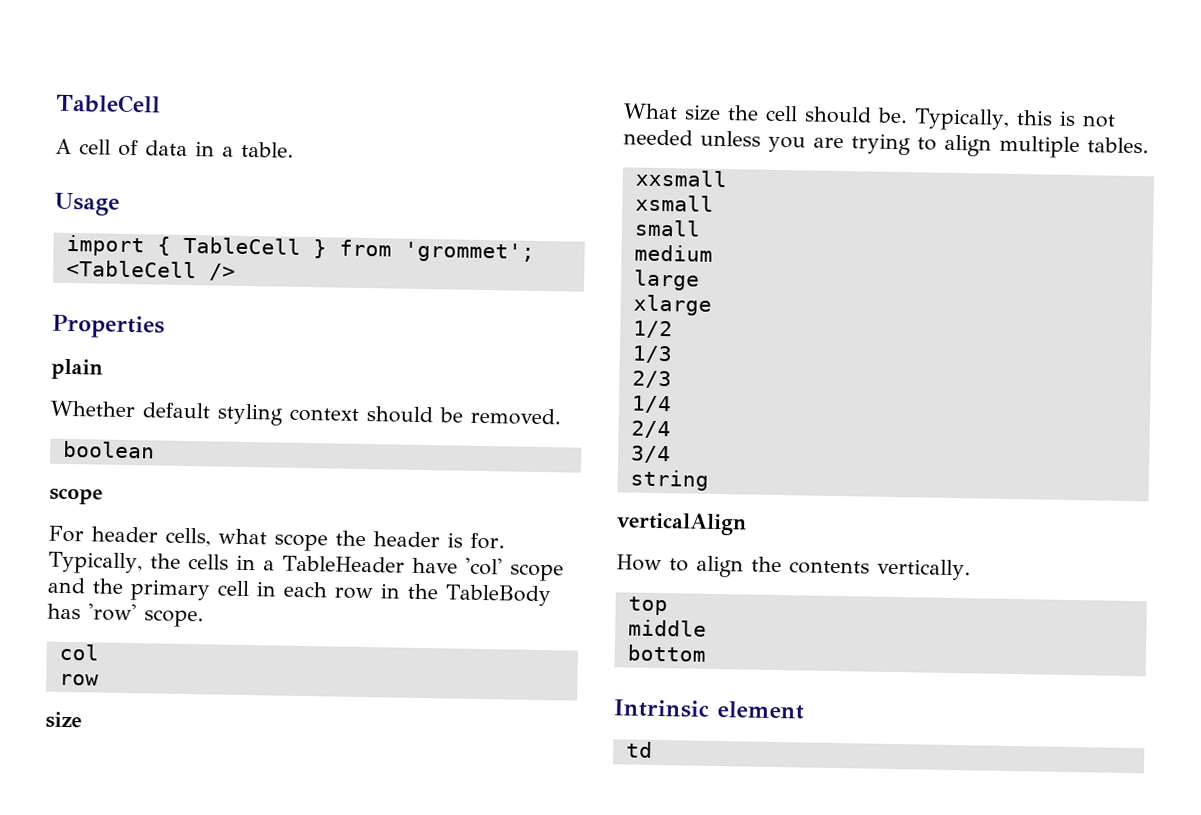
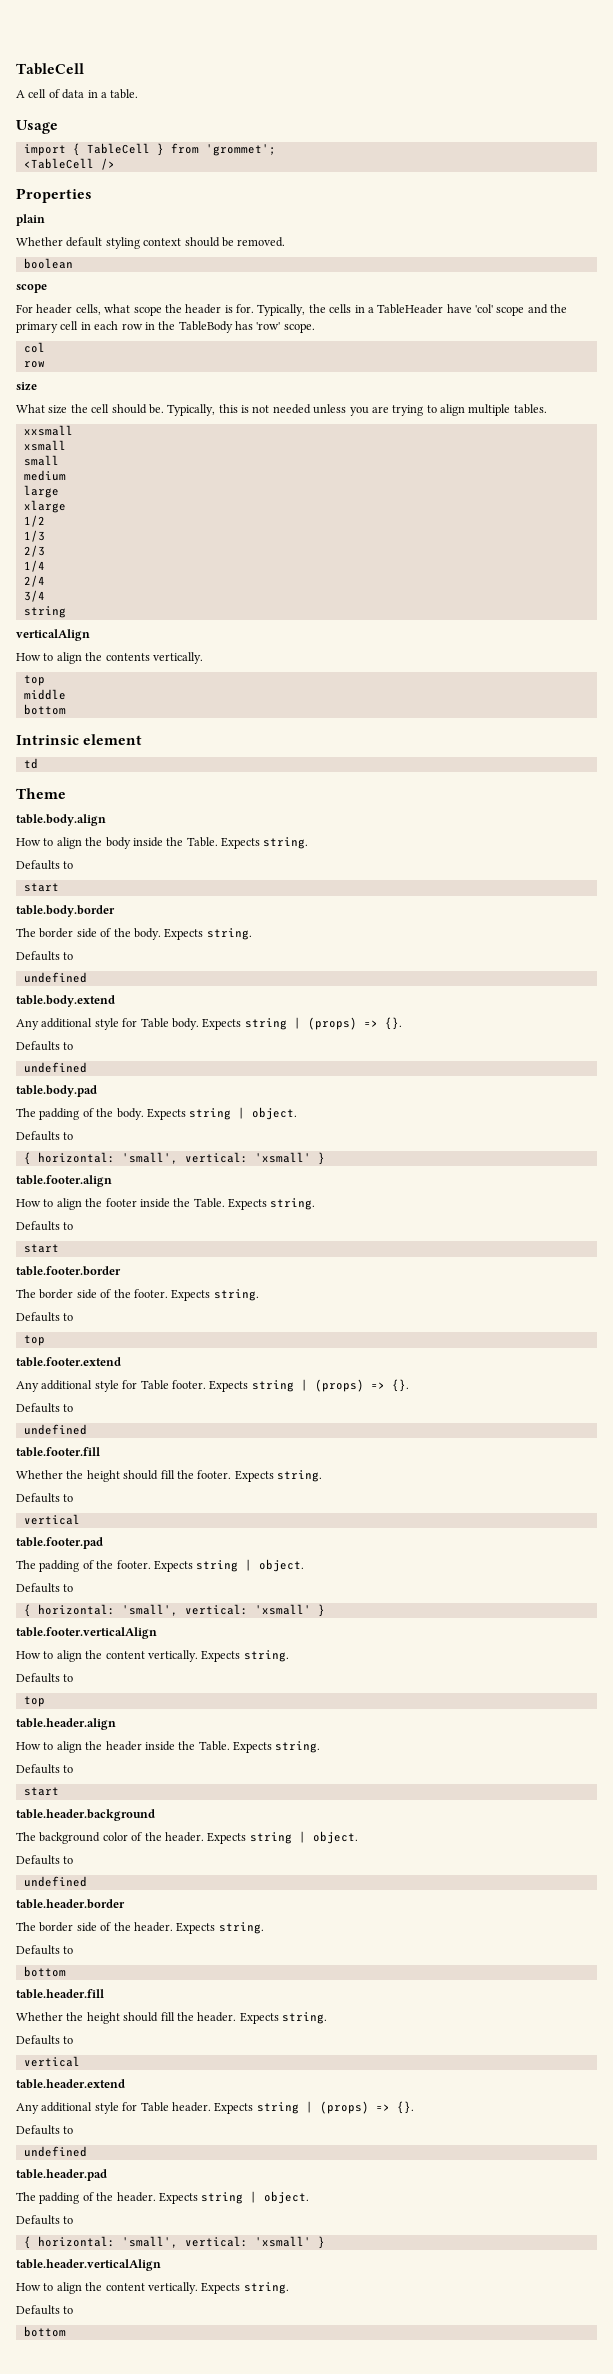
(653, 749) none -> [16,788,66,799] [16,814,106,826] [16,837,309,849] [16,860,74,870] [23,883,59,892] [16,905,115,917] [16,928,252,940] [16,951,74,961] [23,972,87,983] [16,995,115,1007] [16,1017,402,1030] [16,1041,74,1051] [23,1062,87,1073] [16,1085,97,1097] [16,1107,298,1120] [16,1131,74,1141] [23,1152,325,1165] [16,1175,112,1187] [16,1198,316,1210] [16,1221,74,1231] [23,1244,59,1253] [16,1266,121,1276] [16,1289,259,1301] [16,1312,74,1322] [23,1335,45,1346] [16,1357,121,1367] [16,1379,409,1392] [16,1403,74,1413] [23,1424,87,1435] [16,1447,100,1457] [16,1470,322,1482] [16,1493,74,1503] [23,1514,80,1525] [16,1537,103,1549] [16,1559,305,1572] [16,1583,74,1593] [23,1604,325,1617] [16,1627,157,1639] [16,1650,289,1662] [16,1673,74,1683] [23,1696,45,1707] [16,1718,116,1730] [16,1741,321,1753] [16,1764,74,1774] [23,1787,59,1796] [16,1809,155,1821] [16,1831,358,1844] [16,1855,74,1865] [23,1876,87,1887] [16,1899,125,1909] [16,1922,264,1934] [16,1945,74,1955] [23,1966,66,1977] [16,1989,104,1999] [16,2012,327,2024] [16,2035,74,2045] [23,2056,80,2067] [16,2079,125,2089] [16,2101,414,2114] [16,2125,74,2135] [23,2146,87,2157] [16,2169,107,2181] [16,2191,310,2204] [16,2215,74,2225] [23,2236,325,2249] [16,2259,161,2271] [16,2282,289,2294] [16,2305,74,2315] [23,2326,66,2337] // Theme // table.body.align // How to align the body inside the Table. Expects string. // Defaults to // start // table.body.border // The border side of the body. Expects string. // Defaults to // undefined // table.body.extend // Any additional style for Table body. Expects string | (props) => {}. // Defaults to // undefined // table.body.pad // The padding of the body. Expects string | object. // Defaults to // { horizontal: 'small', vertical: 'xsmall' } // table.footer.align // How to align the footer inside the Table. Expects string. // Defaults to // start // table.footer.border // The border side of the footer. Expects string. // Defaults to // top // table.footer.extend // Any additional style for Table footer. Expects string | (props) => {}. // Defaults to // undefined // table.footer.fill // Whether the height should fill the footer. Expects string. // Defaults to // vertical // table.footer.pad // The padding of the footer. Expects string | object. // Defaults to // { horizontal: 'small', vertical: 'xsmall' } // table.footer.verticalAlign // How to align the content vertically. Expects string. // Defaults to // top // table.header.align // How to align the header inside the Table. Expects string. // Defaults to // start // table.header.background // The background color of the header. Expects string | object. // Defaults to // undefined // table.header.border // The border side of the header. Expects string. // Defaults to // bottom // table.header.fill // Whether the height should fill the header. Expects string. // Defaults to // vertical // table.header.extend // Any additional style for Table header. Expects string | (props) => {}. // Defaults to // undefined // table.header.pad // The padding of the header. Expects string | object. // Defaults to // { horizontal: 'small', vertical: 'xsmall' } // table.header.verticalAlign // How to align the content vertically. Expects string. // Defaults to // bottom

